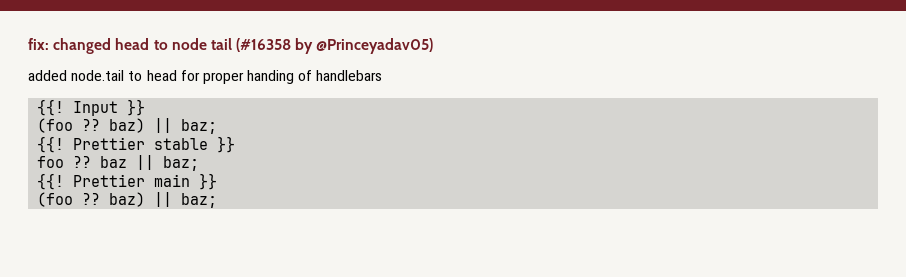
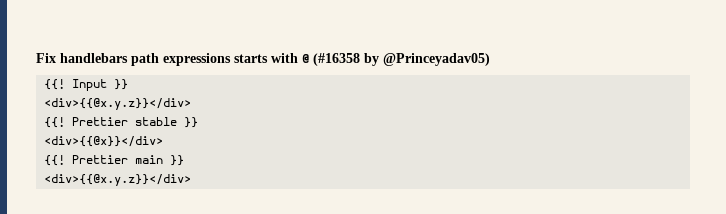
[28,38,434,54] [28,70,383,84] [37,99,146,116] [37,118,218,134] fix: changed head to node tail (#16358 by @Princeyadav05) // added node.tail to head for proper handing of handlebars // {{! Input }} // (foo ?? baz) || baz; -> [36,53,490,66] [44,79,129,91] [44,98,192,110] Fix handlebars path expressions starts with @ (#16358 by @Princeyadav05) // {{! Input }} // <div>{{@x.y.z}}</div>
[37,155,200,171] foo ?? baz || baz; -> [44,136,164,147] <div>{{@x}}</div>
[37,192,218,208] (foo ?? baz) || baz; -> [44,174,192,186] <div>{{@x.y.z}}</div>

